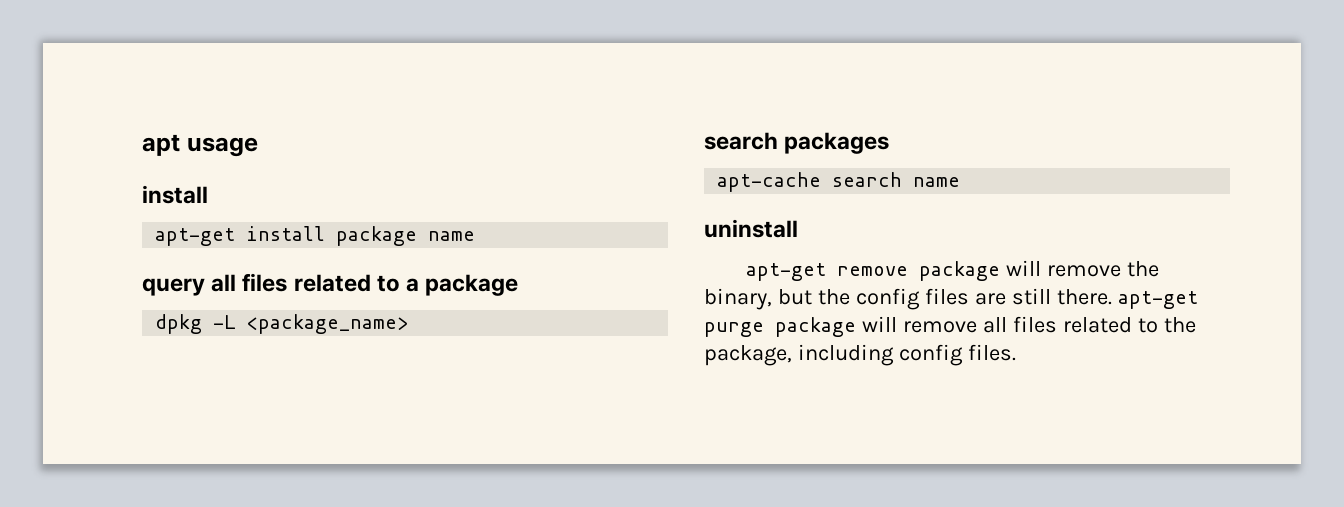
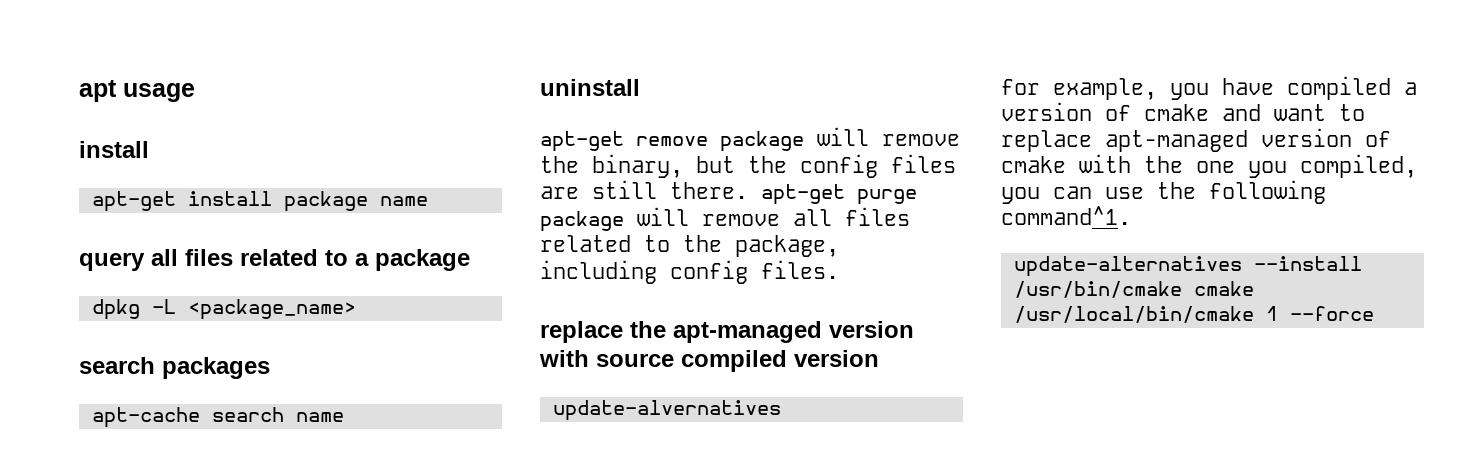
(1016, 352) none -> [540,321,914,343] [539,350,879,372] [552,400,781,421] [1001,76,1417,100] [1001,102,1365,121] [1001,128,1391,152] [1001,154,1417,178] [1001,180,1326,204] [1001,206,1131,225] [1013,256,1362,277] [1013,281,1254,298] [1013,306,1374,323] // replace the apt-managed version with source compiled version // update-alvernatives // for example, you have compiled a version of cmake and want to replace apt-managed version of cmake with the one you compiled, you can use the following command^1. // update-alternatives --install /usr/bin/cmake cmake /usr/local/bin/cmake 1 --force

